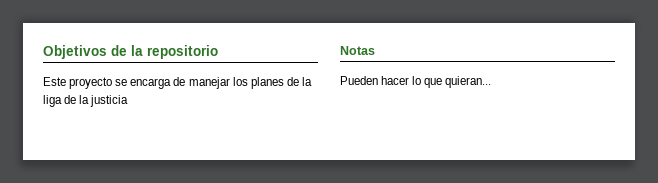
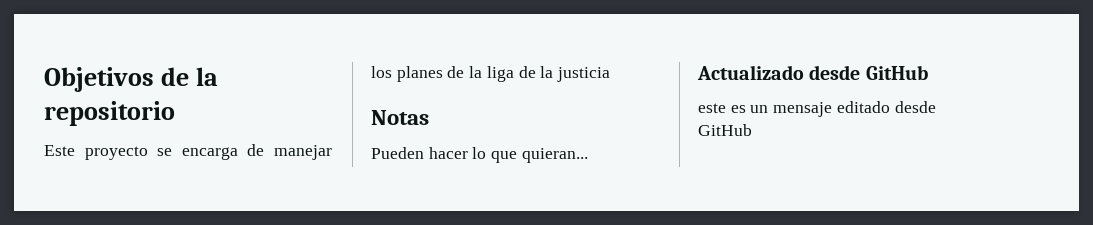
(492, 82) none -> [697,65,928,80] [698,101,936,117] [698,124,752,136] // Actualizado desde GitHub // este es un mensaje editado desde GitHub

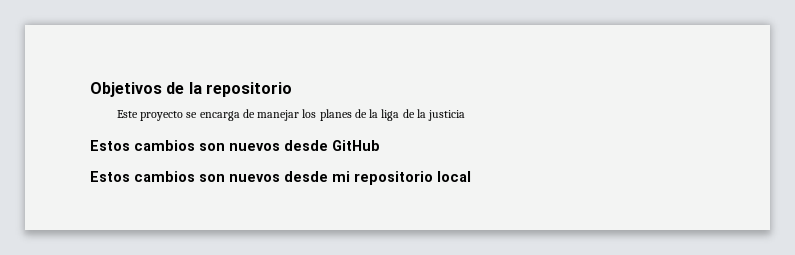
[371,110,429,125] [371,147,588,163] [697,65,928,80] [698,101,936,117] [698,124,752,136] Notas // Pueden hacer lo que quieran... // Actualizado desde GitHub // este es un mensaje editado desde GitHub -> [90,140,380,151] [90,171,471,185] Estos cambios son nuevos desde GitHub // Estos cambios son nuevos desde mi repositorio local

